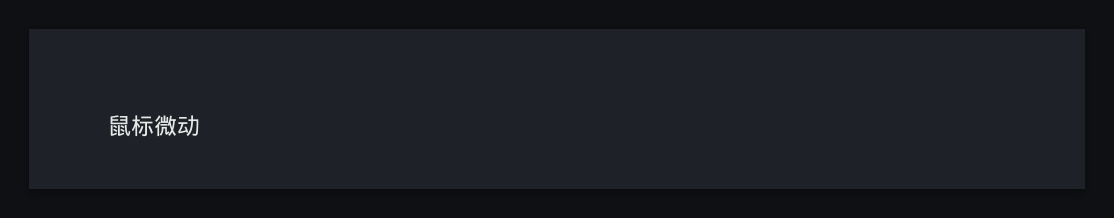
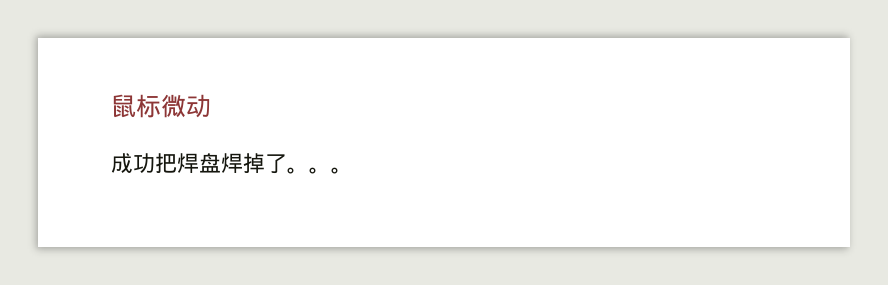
(200, 126) none -> [111,153,353,174] // 成功把焊盘焊掉了。。。

